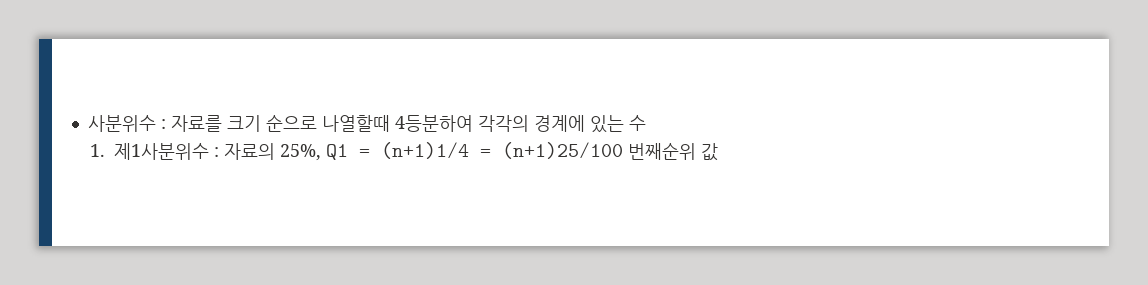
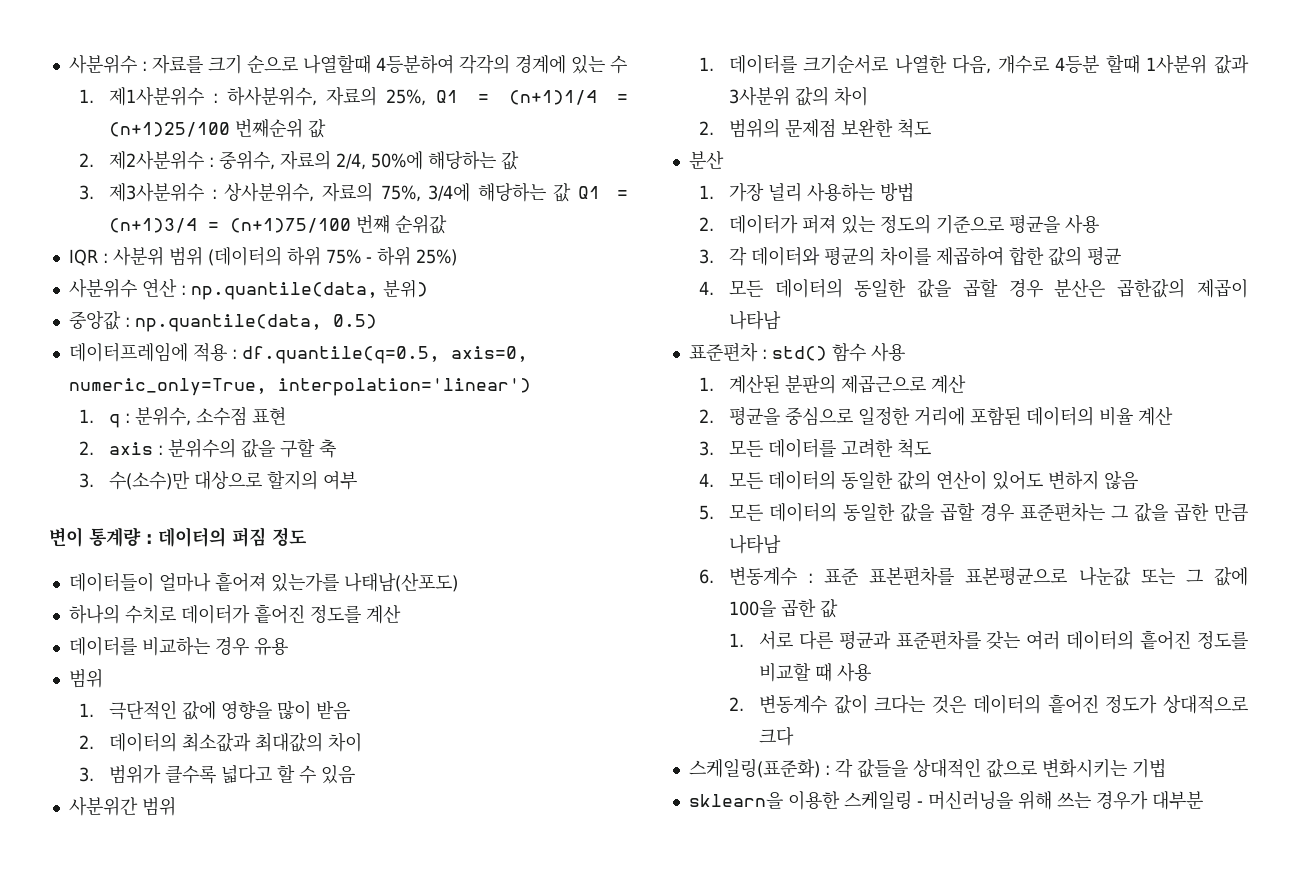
(220, 152) none -> [227,87,318,106] 하사분위수,
(719, 152) none -> [78,150,519,170] [78,182,628,202] [108,215,447,234] [68,246,457,266] [68,279,428,300] [68,311,377,332] [68,342,528,364] [68,378,531,396] [78,407,286,428] [78,438,336,458] [78,470,357,490] [49,527,307,547] [68,572,458,592] [68,604,401,624] [68,636,288,656] [68,669,103,688] [78,700,350,720] [78,732,362,752] [78,764,355,784] [68,797,176,816] [698,54,1249,74] [728,86,868,106] [698,118,931,138] [688,151,724,169] [698,182,914,202] [698,214,1099,234] [698,246,1121,266] [698,278,1248,298] [728,310,781,330] [688,342,905,362] [698,374,966,394] [698,406,1173,426] [698,438,931,458] [698,470,1138,490] [698,502,1248,522] [728,534,781,554] [698,566,1248,586] [728,599,838,618] [728,630,1248,650] [758,663,871,682] [728,694,1248,714] [758,726,794,746] [688,758,1166,778] [688,790,1203,810] // 2. 제2사분위수 : 중위수, 자료의 2/4, 50%에 해당하는 값 // 3. 제3사분위수 : 상사분위수, 자료의 75%, 3/4에 해당하는 값 Q1 = (n+1)3/4 = (n+1)75/100 번쨰 순위값 // IQR : 사분위 범위 (데이터의 하위 75% - 하위 25%) // 사분위수 연산 : np.quantile(data, 분위) // 중앙값 : np.quantile(data, 0.5) // 데이터프레임에 적용 : df.quantile(q=0.5, axis=0, numeric_only=True, interpolation='linear') // 1. q : 분위수, 소수점 표현 // 2. axis : 분위수의 값을 구할 축 // 3. 수(소수)만 대상으로 할지의 여부 // 변이 통계량 : 데이터의 퍼짐 정도 // 데이터들이 얼마나 흩어져 있는가를 나태남(산포도) // 하나의 수치로 데이터가 흩어진 정도를 계산 // 데이터를 비교하는 경우 유용 // 범위 // 1. 극단적인 값에 영향을 많이 받음 // 2. 데이터의 최소값과 최대값의 차이 // 3. 범위가 클수록 넓다고 할 수 있음 // 사분위간 범위 // 1. 데이터를 크기순서로 나열한 다음, 개수로 4등분 할때 1사분위 값과 3사분위 값의 차이 // 2. 범위의 문제점 보완한 척도 // 분산 // 1. 가장 널리 사용하는 방법 // 2. 데이터가 퍼져 있는 정도의 기준으로 평균을 사용 // 3. 각 데이터와 평균의 차이를 제곱하여 합한 값의 평균 // 4. 모든 데이터의 동일한 값을 곱할 경우 분산은 곱한값의 제곱이 나타남 // 표준편차 : std() 함수 사용 // 1. 계산된 분판의 제곱근으로 계산 // 2. 평균을 중심으로 일정한 거리에 포함된 데이터의 비율 계산 // 3. 모든 데이터를 고려한 척도 // 4. 모든 데이터의 동일한 값의 연산이 있어도 변하지 않음 // 5. 모든 데이터의 동일한 값을 곱할 경우 표준편차는 그 값을 곱한 만큼 나타남 // 6. 변동계수 : 표준 표본편차를 표본평균으로 나눈값 또는 그 값에 100을 곱한 값 // 1. 서로 다른 평균과 표준편차를 갖는 여러 데이터의 흩어진 정도를 비교할 때 사용 // 2. 변동계수 값이 크다는 것은 데이터의 흩어진 정도가 상대적으로 크다 // 스케일링(표준화) : 각 값들을 상대적인 값으로 변화시키는 기법 // sklearn을 이용한 스케일링 - 머신러닝을 위해 쓰는 경우가 대부분

